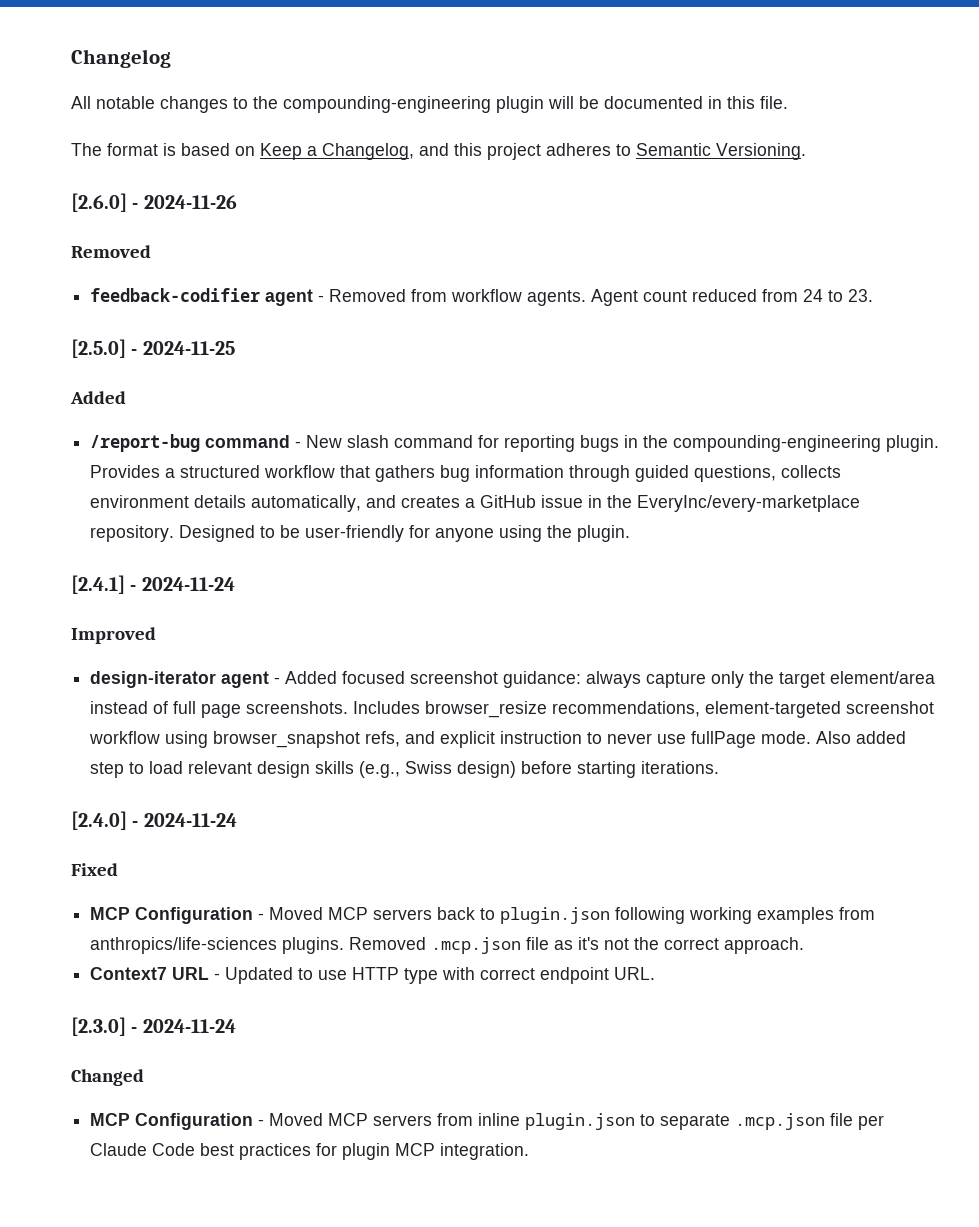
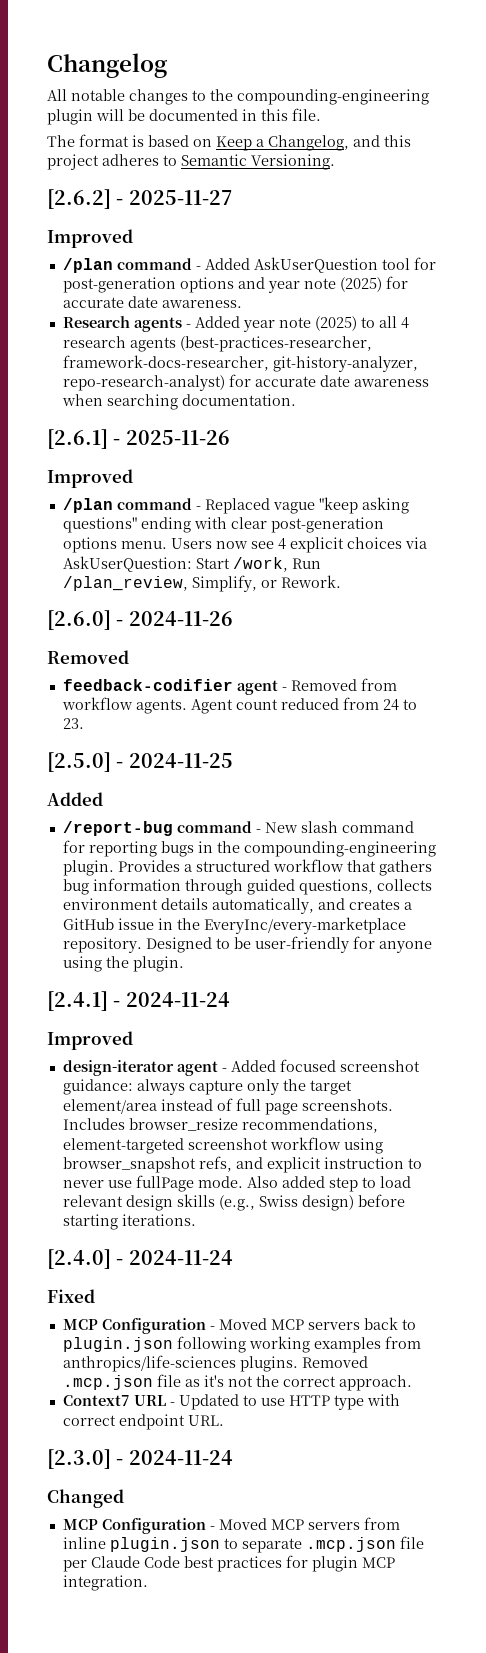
(806, 151) none -> [47,189,232,209] [47,229,133,248] [62,257,436,273] [62,276,408,293] [62,296,242,308] [62,316,409,332] [62,336,372,352] [62,355,418,372] [62,374,429,391] [61,394,296,410] [47,429,230,449] [47,469,133,488] [62,497,409,514] [62,517,384,533] [62,537,427,553] [62,556,321,572] [62,575,341,592] // [2.6.2] - 2025-11-27 // Improved // /plan command - Added AskUserQuestion tool for post-generation options and year note (2025) for accurate date awareness. // Research agents - Added year note (2025) to all 4 research agents (best-practices-researcher, framework-docs-researcher, git-history-analyzer, repo-research-analyst) for accurate date awareness when searching documentation. // [2.6.1] - 2025-11-26 // Improved // /plan command - Replaced vague "keep asking questions" ending with clear post-generation options menu. Users now see 4 explicit choices via AskUserQuestion: Start /work, Run /plan_review, Simplify, or Rework.

